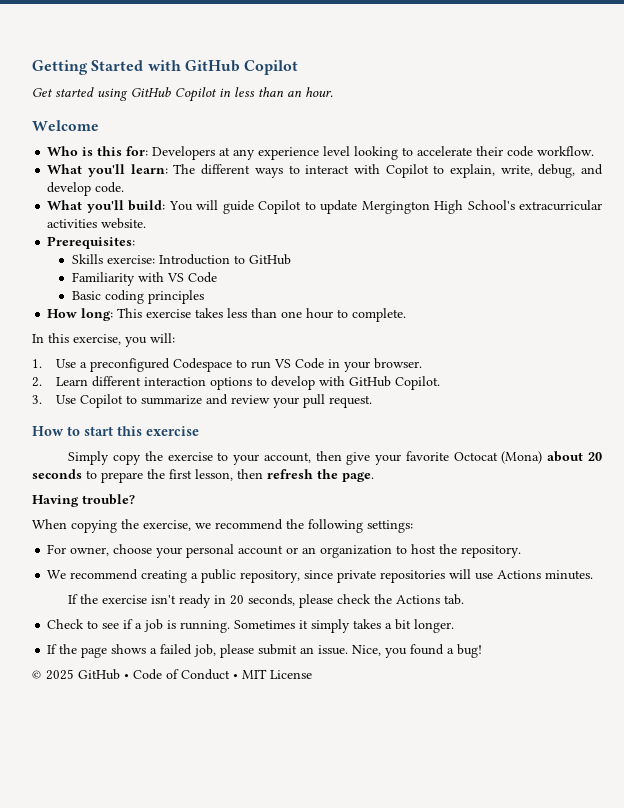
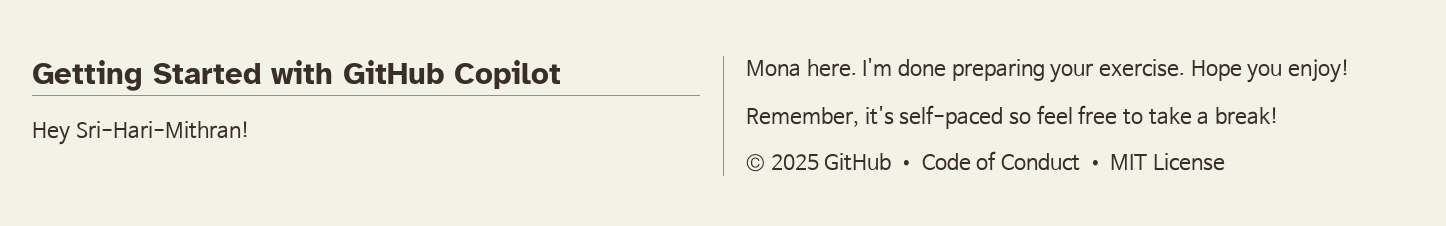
[32,87,333,102] [32,120,99,131] [47,146,595,160] [47,164,604,178] [47,182,125,196] [47,200,603,214] [47,218,147,229] [47,236,136,249] [71,254,291,265] [71,272,217,286] [71,290,204,304] [47,308,407,322] [32,333,175,347] [32,358,423,372] [32,376,441,390] [32,394,373,408] [32,426,199,436] [68,451,602,465] [32,469,374,483] [32,494,135,507] [32,519,413,533] [47,544,522,558] [47,569,594,583] [68,594,465,608] [47,619,455,633] [47,644,483,658] Get started using GitHub Copilot in less than an hour. // Welcome // Who is this for: Developers at any experience level looking to accelerate their code workflow. // What you'll learn: The different ways to interact with Copilot to explain, write, debug, and develop code. // What you'll build: You will guide Copilot to update Mergington High School's extracurricular activities website. // Prerequisites: // Skills exercise: Introduction to GitHub // Familiarity with VS Code // Basic coding principles // How long: This exercise takes less than one hour to complete. // In this exercise, you will: // 1. Use a preconfigured Codespace to run VS Code in your browser. // 2. Learn different interaction options to develop with GitHub Copilot. // 3. Use Copilot to summarize and review your pull request. // How to start this exercise // Simply copy the exercise to your account, then give your favorite Octocat (Mona) about 20 seconds to prepare the first lesson, then refresh the page. // Having trouble? // When copying the exercise, we recommend the following settings: // For owner, choose your personal account or an organization to host the repository. // We recommend creating a public repository, since private repositories will use Actions minutes. // If the exercise isn't ready in 20 seconds, please check the Actions tab. // Check to see if a job is running. Sometimes it simply takes a bit longer. // If the page shows a failed job, please submit an issue. Nice, you found a bug! -> [32,121,250,145] [746,58,1350,83] [746,105,1280,129] Hey Sri-Hari-Mithran! // Mona here. I'm done preparing your exercise. Hope you enjoy! // Remember, it's self-paced so feel free to take a break!

